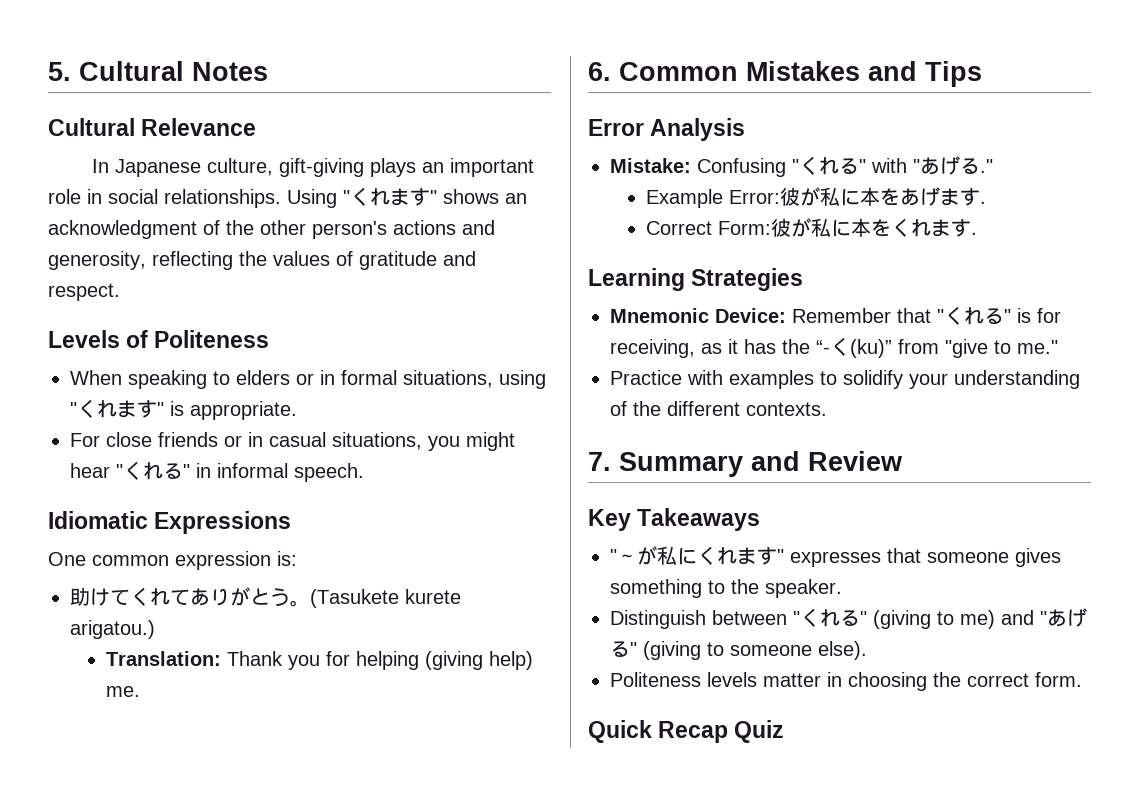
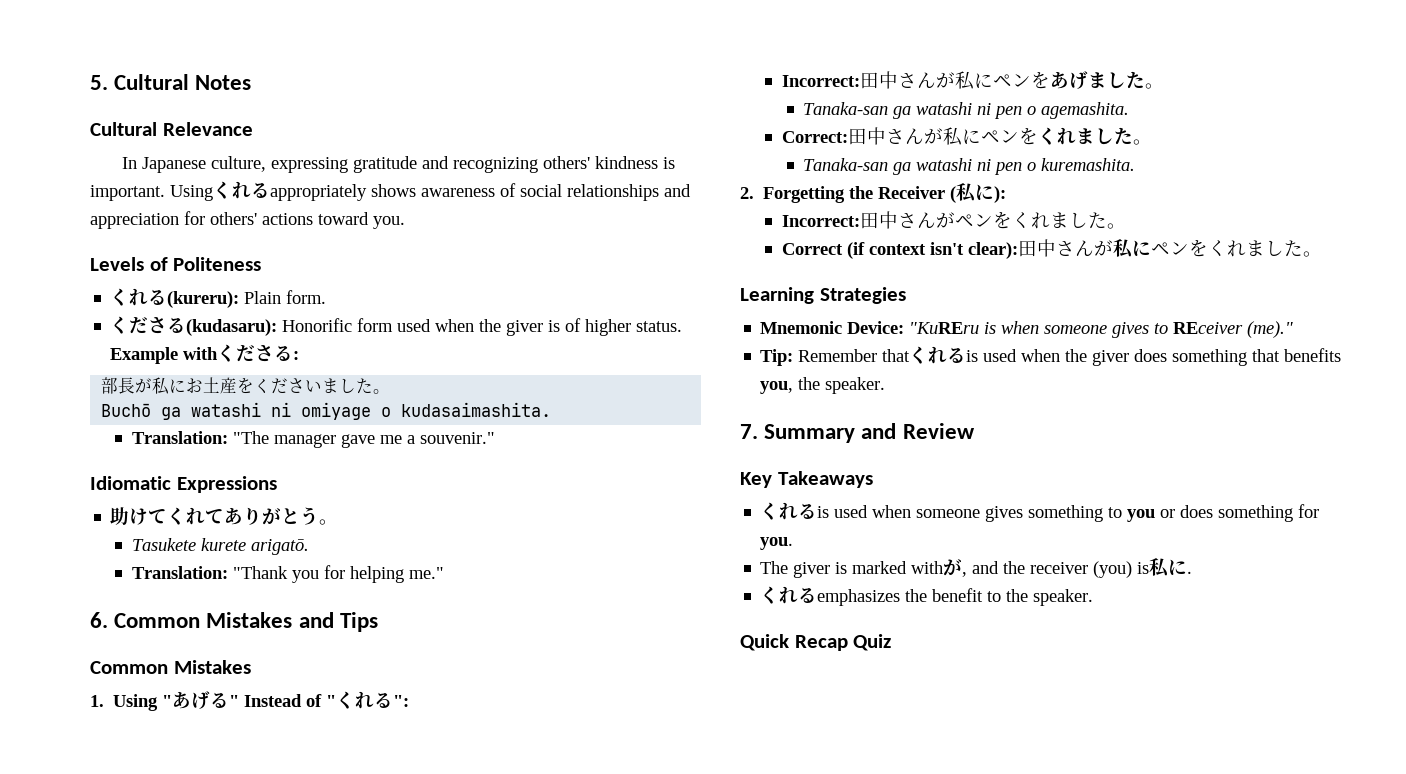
[278,158,534,177] [48,187,527,208] [48,220,495,239] [48,251,476,270] [48,283,120,301] [48,330,270,348] [70,370,546,389] [70,399,297,420] [70,432,515,451] [70,461,364,482] [48,511,292,534] [48,551,297,570] gift-giving plays an important role in social relationships. Using "くれます" shows an acknowledgment of the other person's actions and generosity, reflecting the values of gratitude and respect. // Levels of Politeness // When speaking to elders or in formal situations, using "くれます" is appropriate. // For close friends or in casual situations, you might hear "くれる" in informal speech. // Idiomatic Expressions // One common expression is: -> [270,156,675,173] [90,181,691,201] [90,211,405,229] [90,257,262,271] [110,288,327,308] [110,316,683,336] [110,344,300,364] [101,377,391,395] [101,402,552,420] [131,431,495,448] [90,476,277,493] expressing gratitude and recognizing others' kindness is important. Usingくれるappropriately shows awareness of social relationships and appreciation for others' actions toward you. // Levels of Politeness // くれる(kureru): Plain form. // くださる(kudasaru): Honorific form used when the giver is of higher status. Example withくださる: // 部長が私にお土産をくださいました。 // Buchō ga watashi ni omiyage o kudasaimashita. // Translation: "The manager gave me a souvenir." // Idiomatic Expressions
[310,589,461,608] [70,620,155,639] [106,651,284,666] (Tasukete kurete arigatou.) // Translation: Thank -> [131,538,309,555] [131,566,288,579] // Tasukete kurete arigatō. // Translation: "Thank
[425,651,534,670] [106,686,141,697] (giving help) me. -> [408,567,444,579] me."
[588,118,746,141] [610,156,993,177] [646,187,987,208] [646,218,978,237] [588,268,804,291] [610,306,1061,325] [610,337,1058,358] [610,370,1080,389] [610,401,827,416] Error Analysis // Mistake: Confusing "くれる" with "あげる." // Example Error:彼が私に本をあげます. // Correct Form:彼が私に本をくれます. // Learning Strategies // Mnemonic Device: Remember that "くれる" is for receiving, as it has the “-く(ku)” from "give to me." // Practice with examples to solidify your understanding of the different contexts. -> [90,660,251,674] [90,691,410,711] [781,71,1164,90] [803,102,1130,119] [781,127,1152,146] [803,158,1136,175] [740,183,1007,203] [781,211,1126,229] [781,239,1322,259] [740,287,906,304] [760,321,1294,338] [760,346,1342,366] [760,377,886,394] Common Mistakes // 1. Using "あげる" Instead of "くれる": // Incorrect:田中さんが私にペンをあげました。 // Tanaka-san ga watashi ni pen o agemashita. // Correct:田中さんが私にペンをくれました。 // Tanaka-san ga watashi ni pen o kuremashita. // 2. Forgetting the Receiver (私に): // Incorrect:田中さんがペンをくれました。 // Correct (if context isn't clear):田中さんが私にペンをくれました。 // Learning Strategies // Mnemonic Device: "KuREru is when someone gives to REceiver (me)." // Tip: Remember thatくれるis used when the giver does something that benefits you, the speaker.
[610,546,1061,567] [610,579,842,598] [610,608,1087,629] [610,641,867,660] [610,672,1082,691] "～が私にくれます" expresses that someone gives something to the speaker. // Distinguish between "くれる" (giving to me) and "あげる" (giving to someone else). // Politeness levels matter in choosing the correct form. -> [760,502,1320,522] [760,537,794,550] [760,558,1193,578] [760,586,1094,606] くれるis used when someone gives something to you or does something for you. // The giver is marked withが, and the receiver (you) is私に. // くれるemphasizes the benefit to the speaker.

